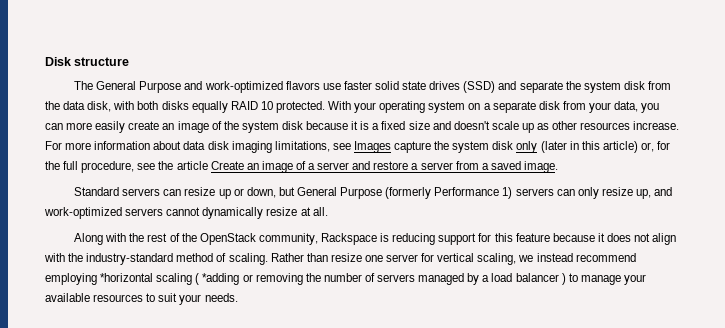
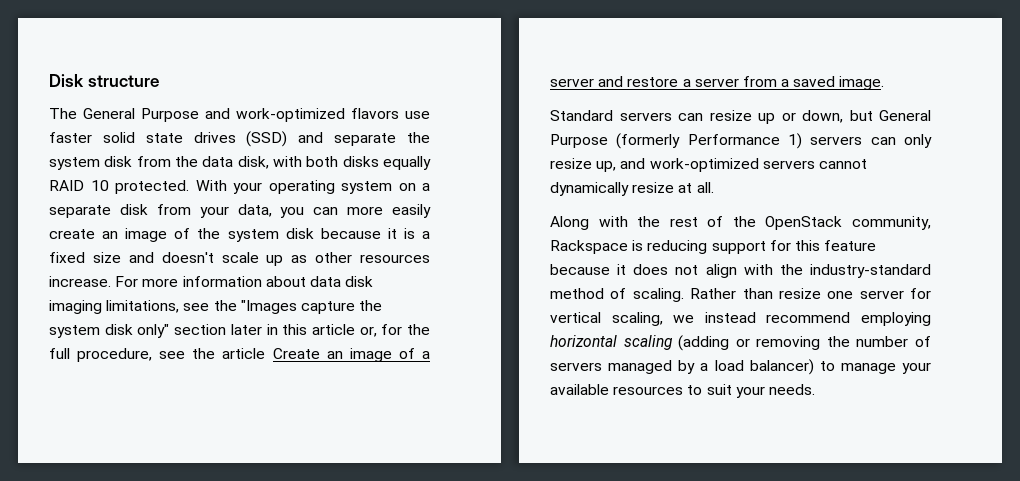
[353,141,391,153] Images -> [213,300,297,314] the "Images
[516,141,567,153] only (later -> [137,324,262,338] only" section later
[602,141,638,153] article) -> [311,324,355,335] article
[100,273,240,285] *horizontal scaling ( *adding -> [550,335,730,351] horizontal scaling (adding
[515,273,566,285] balancer ) -> [749,359,814,375] balancer)

